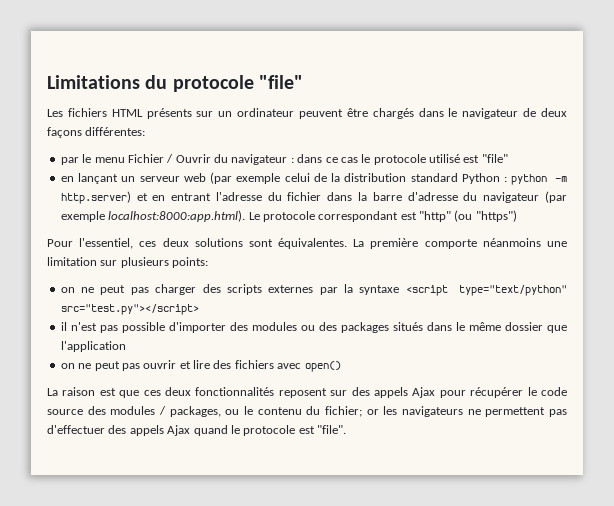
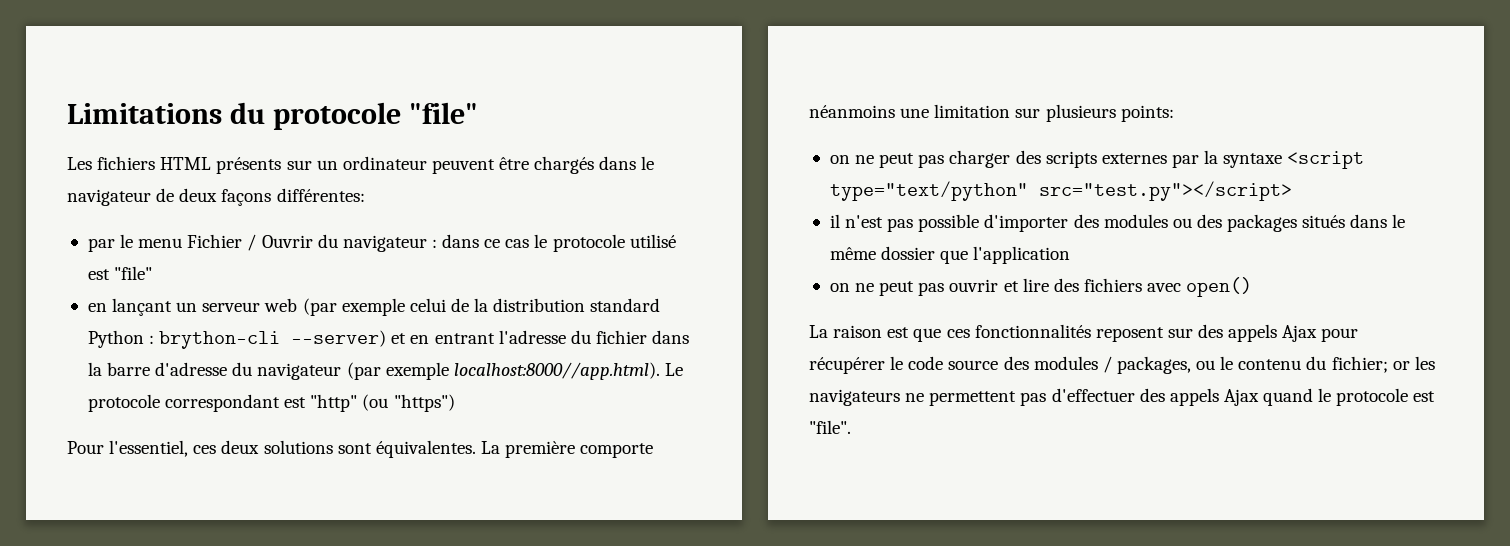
[511,174,567,185] [60,191,131,204] python -m http.server) -> [159,330,387,349] brython-cli --server)
[108,210,246,222] localhost:8000:app.html). -> [453,362,660,380] localhost:8000//app.html).
[165,387,191,396] deux -> (970, 333) none

